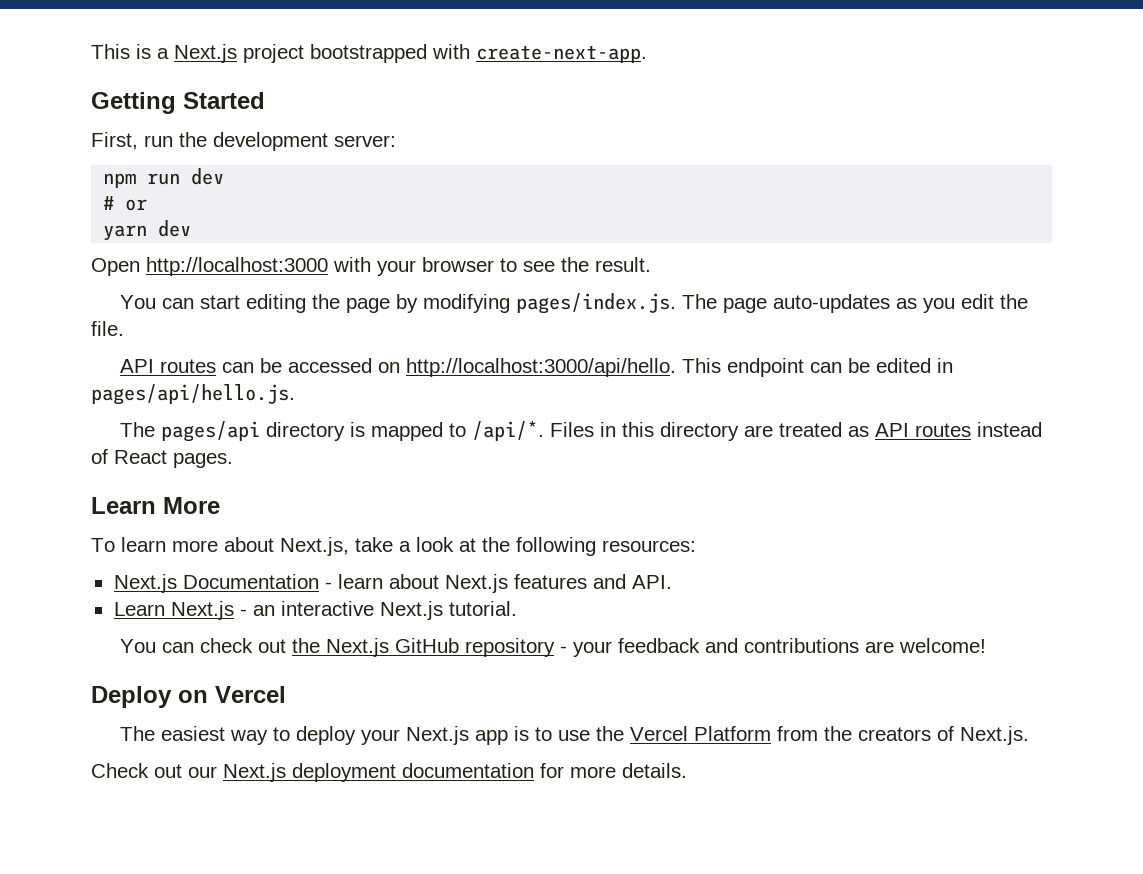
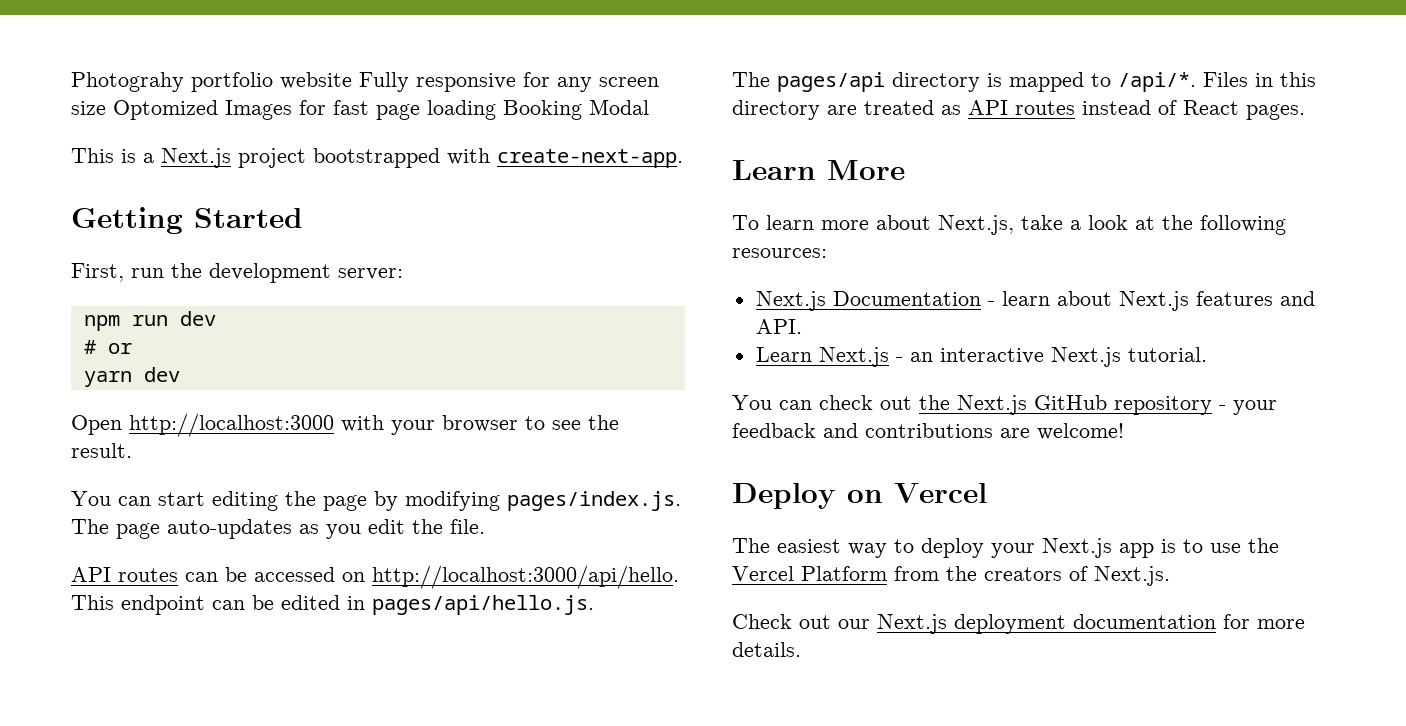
(91, 51) none -> [71,72,659,92] [71,99,649,120] Photograhy portfolio website Fully responsive for any screen size Optomized Images for fast page loading Booking Modal //

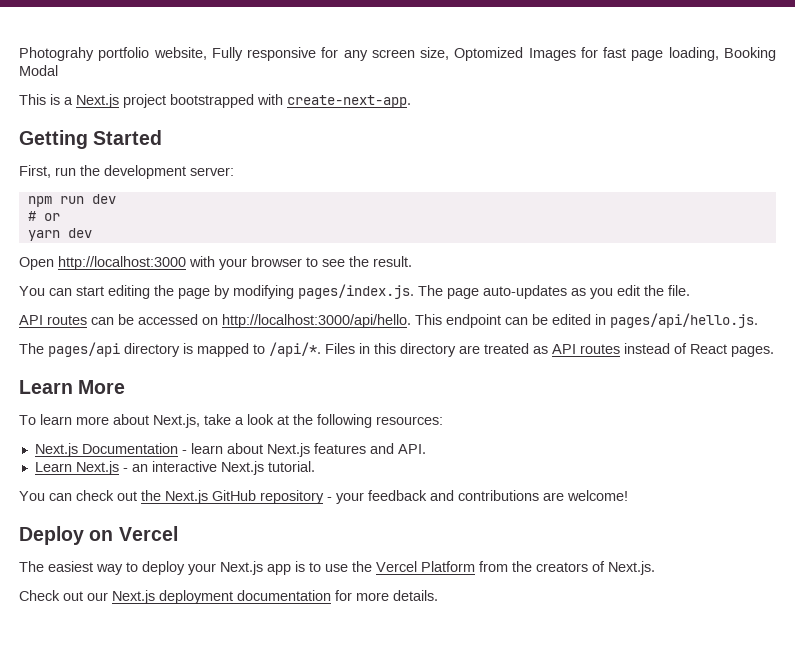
[280,72,352,89] website -> [153,47,207,60] website,
[71,101,106,115] size -> [420,47,450,60] size,
[427,100,496,120] loading -> [668,47,719,61] loading,

